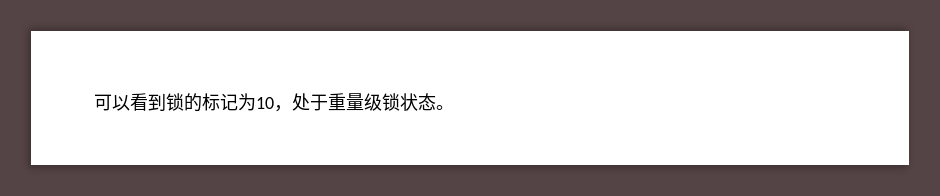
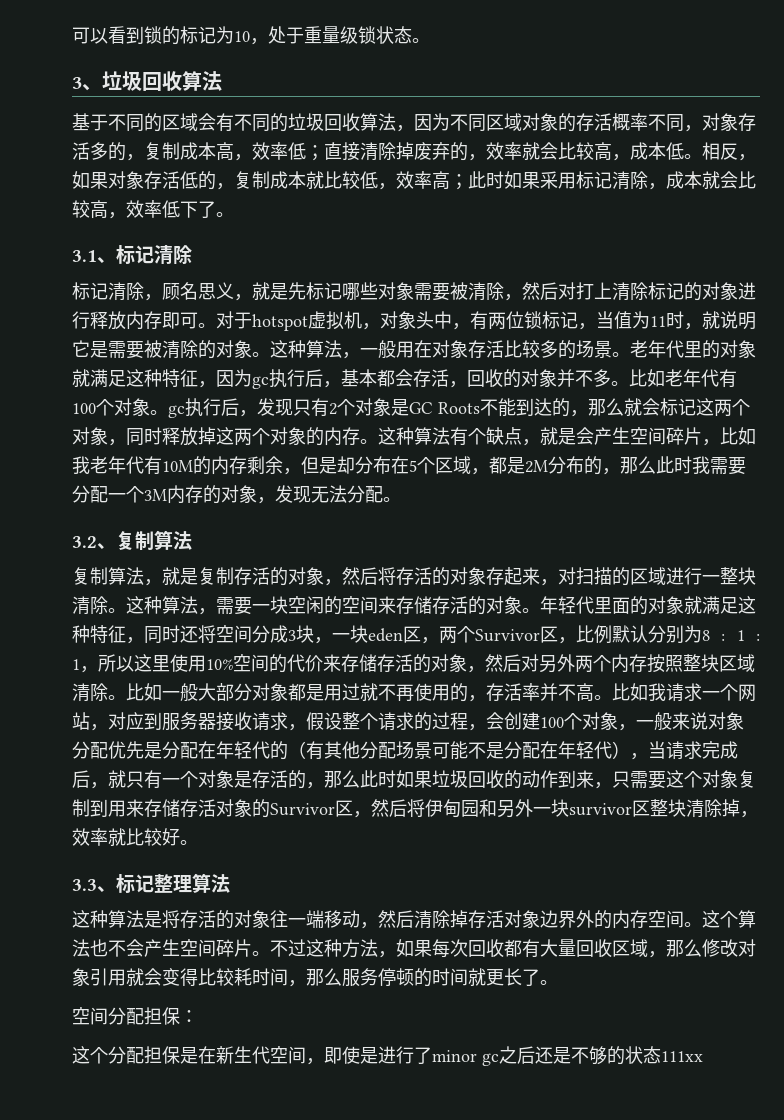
(454, 107) none -> [72,71,222,91] [72,113,756,132] [72,142,756,161] [72,171,756,190] [72,200,234,219] [72,245,192,264] [72,282,756,301] [72,311,756,331] [72,340,756,359] [72,369,737,389] [72,398,750,418] [72,427,756,446] [72,456,746,475] [72,485,401,504] [72,530,192,550] [72,567,756,586] [72,596,756,615] [72,625,761,644] [72,654,755,673] [72,683,756,702] [72,712,744,731] [72,741,738,760] [72,770,756,789] [72,799,758,818] [72,828,198,846] [72,873,230,893] [72,910,756,929] [72,939,756,958] [72,968,558,987] [72,1007,198,1025] [72,1046,703,1066] // 3、垃圾回收算法 // 基于不同的区域会有不同的垃圾回收算法，因为不同区域对象的存活概率不同，对象存活多的，复制成本高，效率低；直接清除掉废弃的，效率就会比较高，成本低。相反，如果对象存活低的，复制成本就比较低，效率高；此时如果采用标记清除，成本就会比较高，效率低下了。 // 3.1、标记清除 // 标记清除，顾名思义，就是先标记哪些对象需要被清除，然后对打上清除标记的对象进行释放内存即可。对于hotspot虚拟机，对象头中，有两位锁标记，当值为11时，就说明它是需要被清除的对象。这种算法，一般用在对象存活比较多的场景。老年代里的对象就满足这种特征，因为gc执行后，基本都会存活，回收的对象并不多。比如老年代有100个对象。gc执行后，发现只有2个对象是GC Roots不能到达的，那么就会标记这两个对象，同时释放掉这两个对象的内存。这种算法有个缺点，就是会产生空间碎片，比如我老年代有10M的内存剩余，但是却分布在5个区域，都是2M分布的，那么此时我需要分配一个3M内存的对象，发现无法分配。 // 3.2、复制算法 // 复制算法，就是复制存活的对象，然后将存活的对象存起来，对扫描的区域进行一整块清除。这种算法，需要一块空闲的空间来存储存活的对象。年轻代里面的对象就满足这种特征，同时还将空间分成3块，一块eden区，两个Survivor区，比例默认分别为8 : 1 : 1，所以这里使用10%空间的代价来存储存活的对象，然后对另外两个内存按照整块区域清除。比如一般大部分对象都是用过就不再使用的，存活率并不高。比如我请求一个网站，对应到服务器接收请求，假设整个请求的过程，会创建100个对象，一般来说对象分配优先是分配在年轻代的（有其他分配场景可能不是分配在年轻代），当请求完成后，就只有一个对象是存活的，那么此时如果垃圾回收的动作到来，只需要这个对象复制到用来存储存活对象的Survivor区，然后将伊甸园和另外一块survivor区整块清除掉，效率就比较好。 // 3.3、标记整理算法 // 这种算法是将存活的对象往一端移动，然后清除掉存活对象边界外的内存空间。这个算法也不会产生空间碎片。不过这种方法，如果每次回收都有大量回收区域，那么修改对象引用就会变得比较耗时间，那么服务停顿的时间就更长了。 // 空间分配担保： // 这个分配担保是在新生代空间，即使是进行了minor gc之后还是不够的状态111xx

